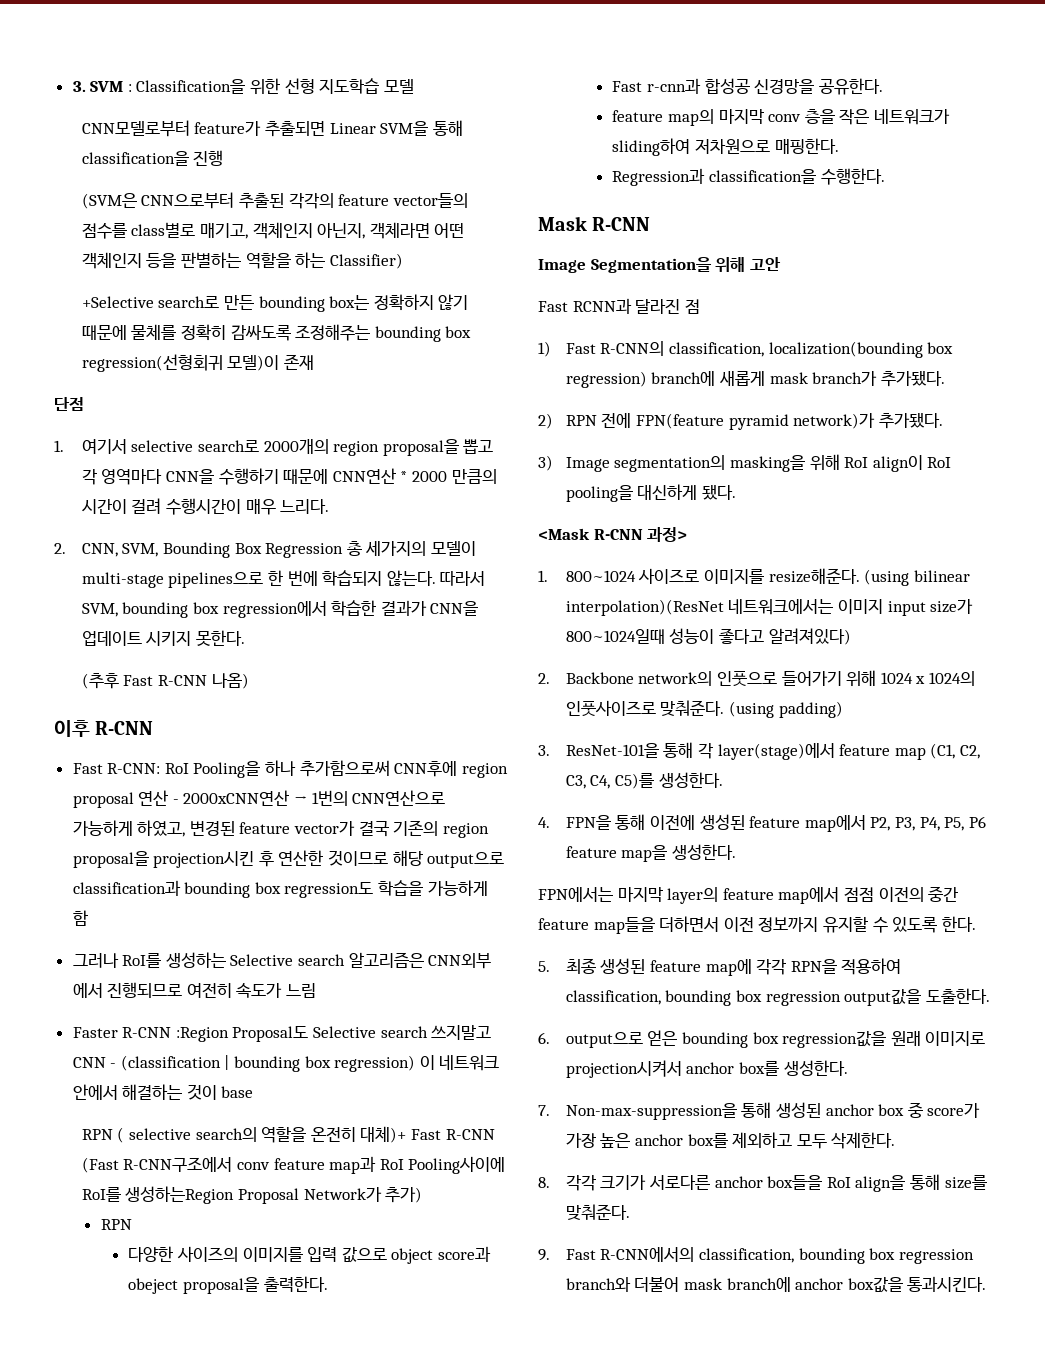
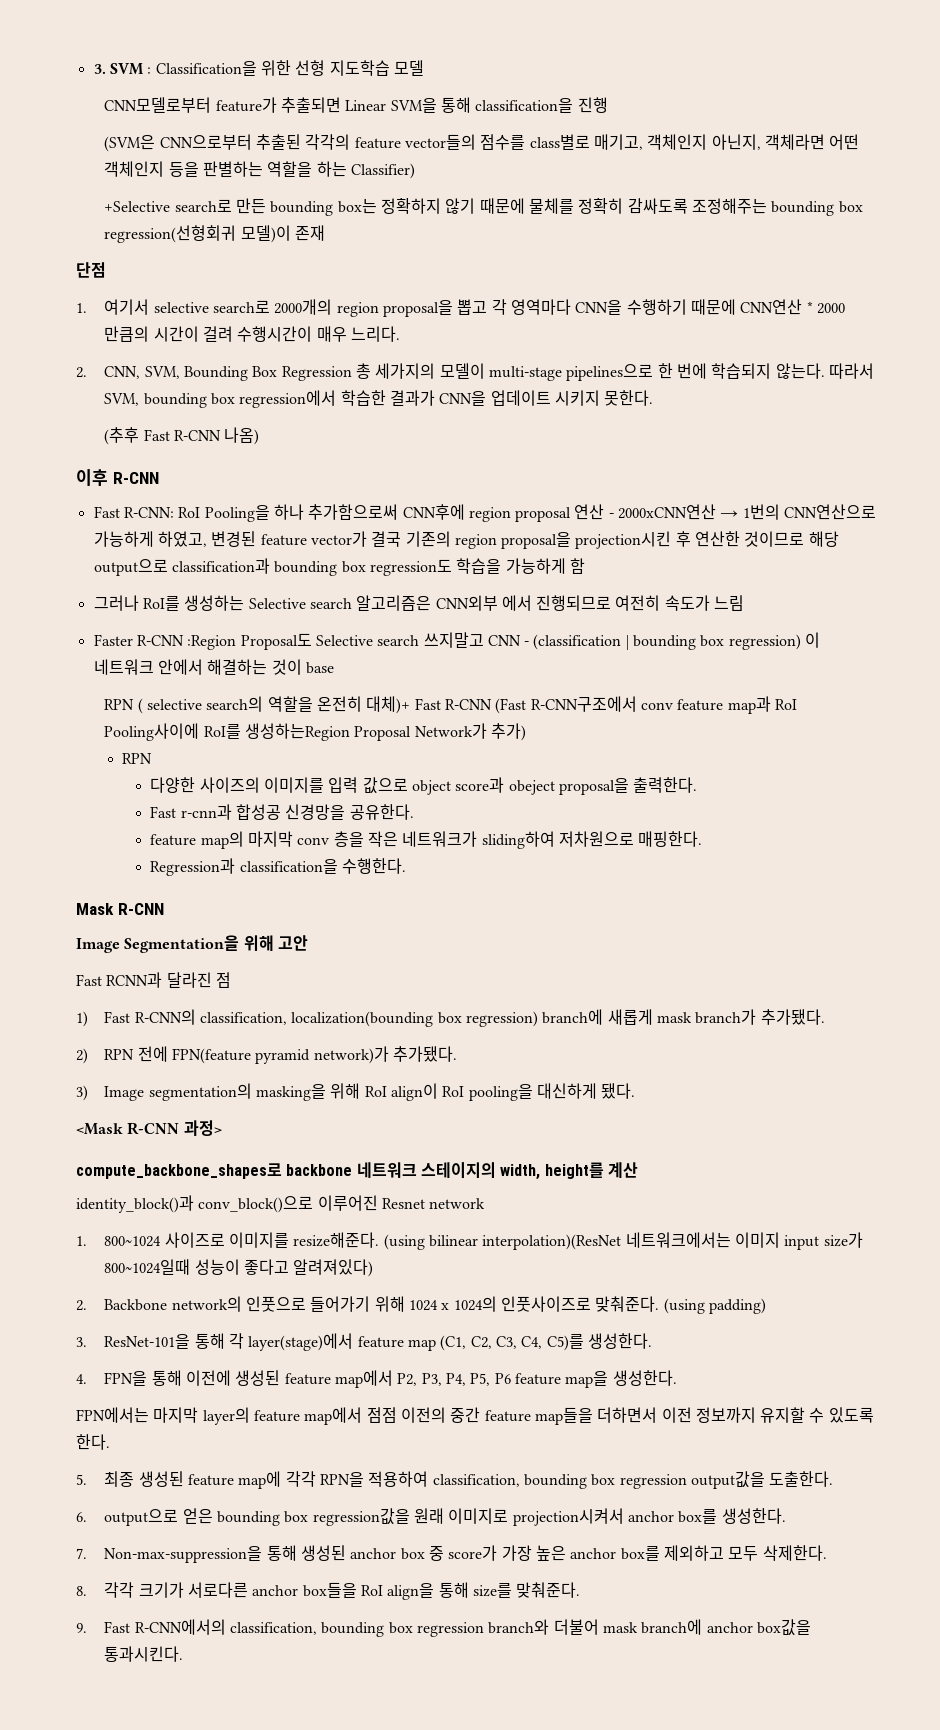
(688, 534) none -> [76,1162,638,1180] [76,1195,486,1213] // compute_backbone_shapes로 backbone 네트워크 스테이지의 width, height를 계산 // identity_block()과 conv_block()으로 이루어진 Resnet network

